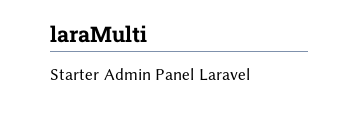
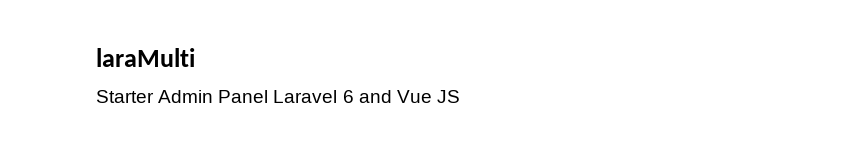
(250, 74) none -> [342,90,460,103] 6 and Vue JS

